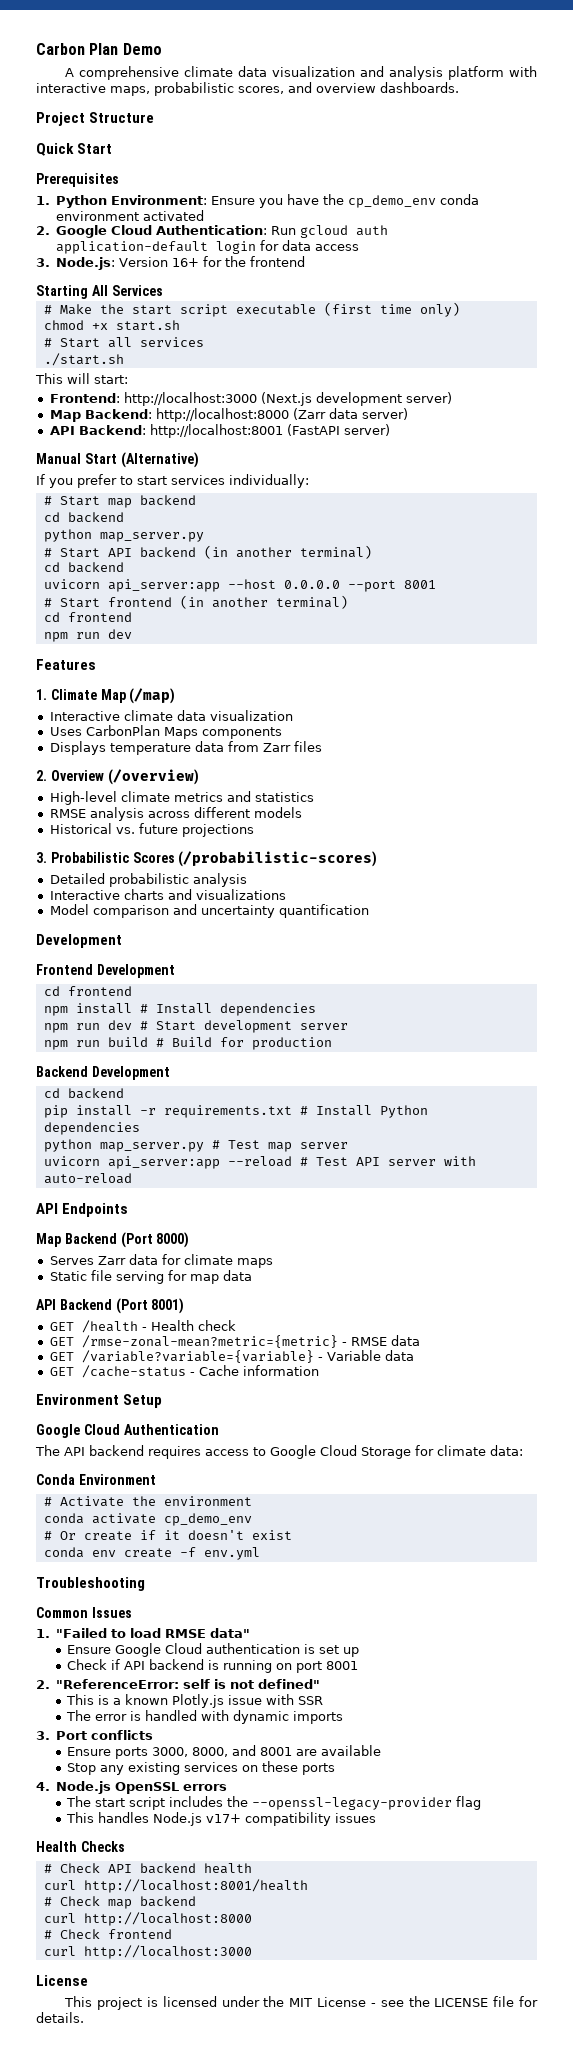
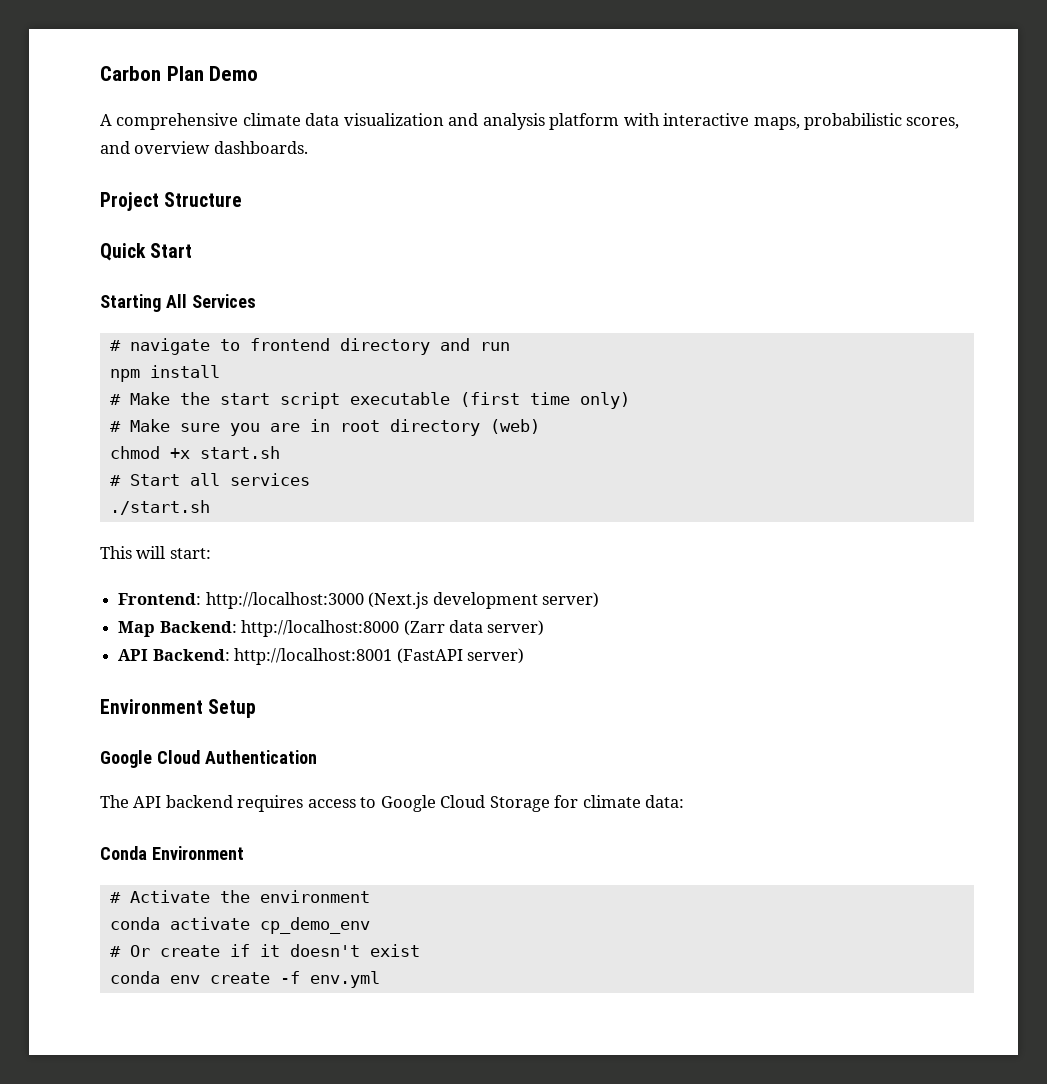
[36,173,119,187] [36,194,480,208] [56,210,205,221] [36,225,389,238] [56,240,360,254] [36,256,306,270] [36,285,163,299] Prerequisites // 1. Python Environment: Ensure you have the cp_demo_env conda environment activated // 2. Google Cloud Authentication: Run gcloud auth application-default login for data access // 3. Node.js: Version 16+ for the frontend // Starting All Services -> [100,294,256,312] [109,338,510,355] [109,365,220,382] Starting All Services // # navigate to frontend directory and run // npm install
(460, 309) none -> [109,419,540,436] // # Make sure you are in root directory (web)
[36,452,199,468] [36,474,309,488] [43,495,196,508] [43,512,124,523] [43,529,204,542] [43,545,372,559] [43,562,124,573] [43,579,436,592] [43,595,348,609] [43,612,132,622] [43,629,132,642] [36,659,96,670] [36,688,176,704] [49,710,293,721] [49,725,282,739] [49,741,322,755] [36,769,199,785] [49,791,314,805] [49,807,302,821] [49,823,254,837] [36,851,378,867] [49,873,247,887] [49,889,286,900] [49,904,369,918] [36,934,122,948] [36,964,175,978] [43,986,132,996] [43,1003,316,1016] [43,1020,348,1033] [43,1037,332,1050] [36,1066,170,1080] [43,1088,124,1099] [43,1105,428,1118] [43,1122,140,1135] [43,1139,348,1152] [43,1156,476,1169] [43,1173,132,1184] [36,1203,129,1217] [36,1232,190,1248] [49,1254,273,1268] [49,1270,252,1284] [36,1298,185,1314] [49,1320,236,1333] [49,1335,420,1348] [49,1350,414,1363] [49,1365,319,1378] // Manual Start (Alternative) // If you prefer to start services individually: // # Start map backend // cd backend // python map_server.py // # Start API backend (in another terminal) // cd backend // uvicorn api_server:app --host 0.0.0.0 --port 8001 // # Start frontend (in another terminal) // cd frontend // npm run dev // Features // 1. Climate Map (/map) // Interactive climate data visualization // Uses CarbonPlan Maps components // Displays temperature data from Zarr files // 2. Overview (/overview) // High-level climate metrics and statistics // RMSE analysis across different models // Historical vs. future projections // 3. Probabilistic Scores (/probabilistic-scores) // Detailed probabilistic analysis // Interactive charts and visualizations // Model comparison and uncertainty quantification // Development // Frontend Development // cd frontend // npm install # Install dependencies // npm run dev # Start development server // npm run build # Build for production // Backend Development // cd backend // pip install -r requirements.txt # Install Python dependencies // python map_server.py # Test map server // uvicorn api_server:app --reload # Test API server with auto-reload // API Endpoints // Map Backend (Port 8000) // Serves Zarr data for climate maps // Static file serving for map data // API Backend (Port 8001) // GET /health - Health check // GET /rmse-zonal-mean?metric={metric} - RMSE data // GET /variable?variable={variable} - Variable data // GET /cache-status - Cache information -> (524, 656) none
[36,1577,145,1591] [36,1607,132,1618] [36,1628,251,1638] [67,1643,360,1657] [67,1659,359,1673] [36,1679,321,1689] [66,1694,324,1708] [66,1710,344,1724] [36,1730,154,1740] [67,1745,382,1759] [67,1761,336,1775] [36,1781,228,1794] [66,1796,482,1810] [66,1812,377,1826] [36,1841,125,1852] [43,1863,252,1874] [43,1879,308,1893] [43,1896,196,1909] [43,1912,252,1926] [43,1929,172,1939] [43,1945,252,1959] [36,1975,88,1986] [64,1996,539,2010] [36,2012,84,2023] // Troubleshooting // Common Issues // 1. "Failed to load RMSE data" // Ensure Google Cloud authentication is set up // Check if API backend is running on port 8001 // 2. "ReferenceError: self is not defined" // This is a known Plotly.js issue with SSR // The error is handled with dynamic imports // 3. Port conflicts // Ensure ports 3000, 8000, and 8001 are available // Stop any existing services on these ports // 4. Node.js OpenSSL errors // The start script includes the --openssl-legacy-provider flag // This handles Node.js v17+ compatibility issues // Health Checks // # Check API backend health // curl http://localhost:8001/health // # Check map backend // curl http://localhost:8000 // # Check frontend // curl http://localhost:3000 // License // This project is licensed under the MIT License - see the LICENSE file for details. -> (380, 979) none

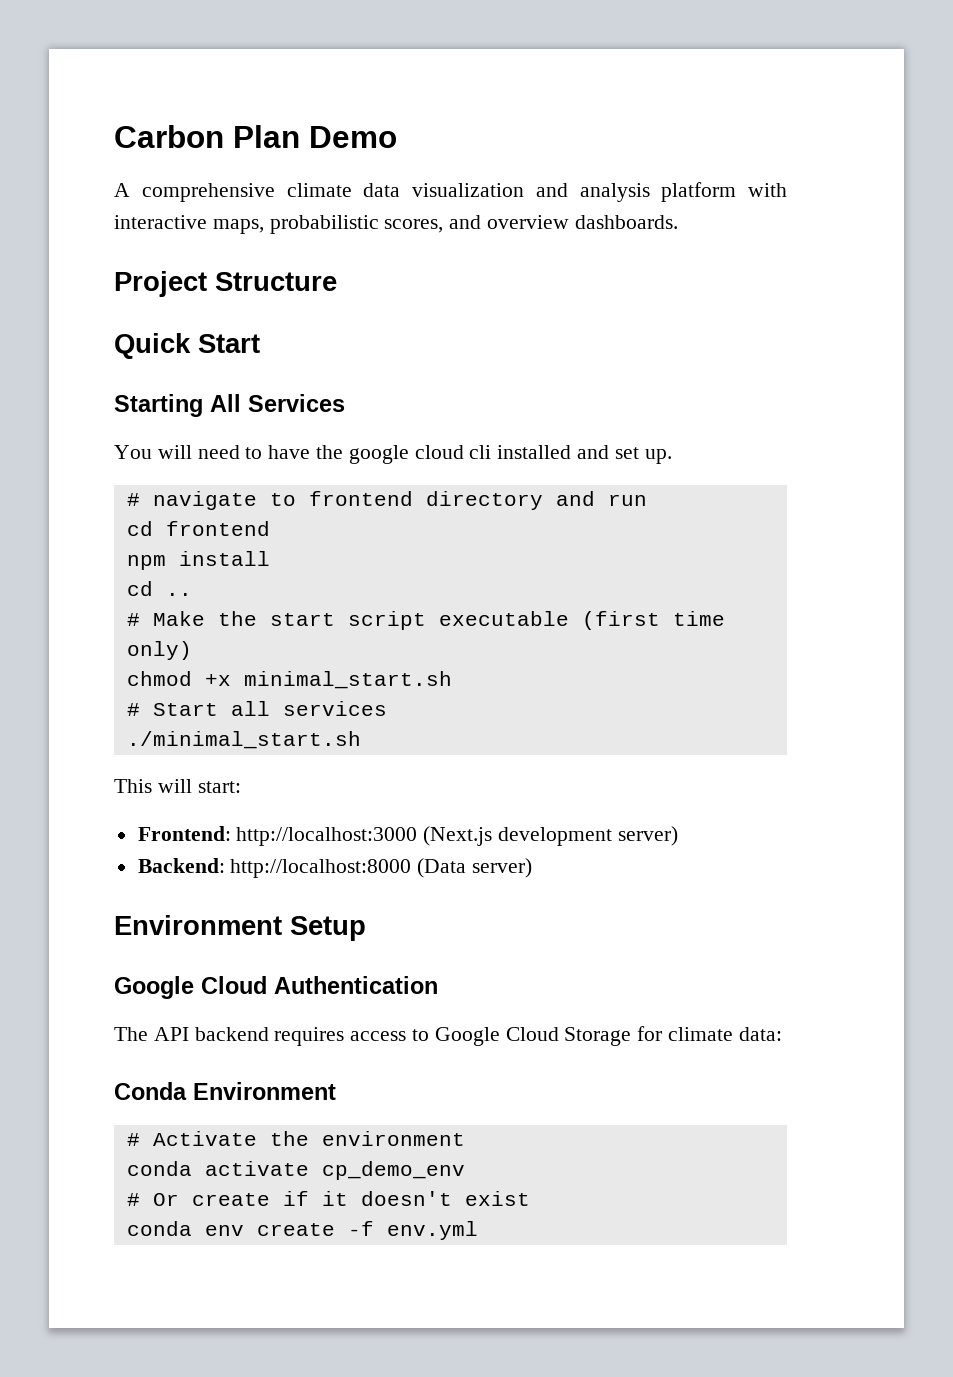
(256, 301) none -> [114,445,672,464] // You will need to have the google cloud cli installed and set up.
(510, 346) none -> [126,521,270,536] // cd frontend
(220, 371) none -> [126,581,192,596] // cd ..
[109,419,540,436] // # Make sure you are in root directory (web) -> (192, 650) none
[199,446,280,459] start.sh -> [243,671,452,689] minimal_start.sh
[109,500,210,515] ./start.sh -> [126,731,361,749] ./minimal_start.sh
[118,621,156,637] Map -> (678, 836) none
[403,620,545,636] [118,648,463,665] (Zarr data server) // API Backend: http://localhost:8001 (FastAPI -> [417,858,467,878] (Data

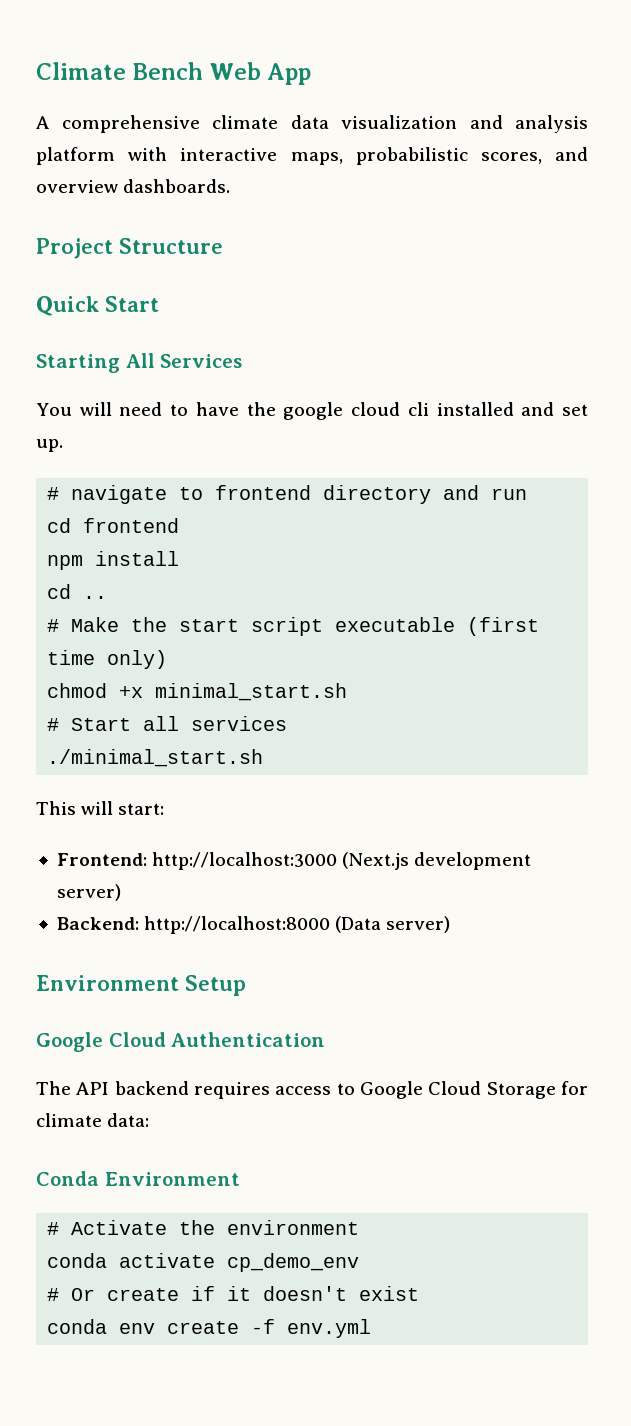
[114,125,397,148] Carbon Plan Demo -> [36,62,312,85] Climate Bench Web App

